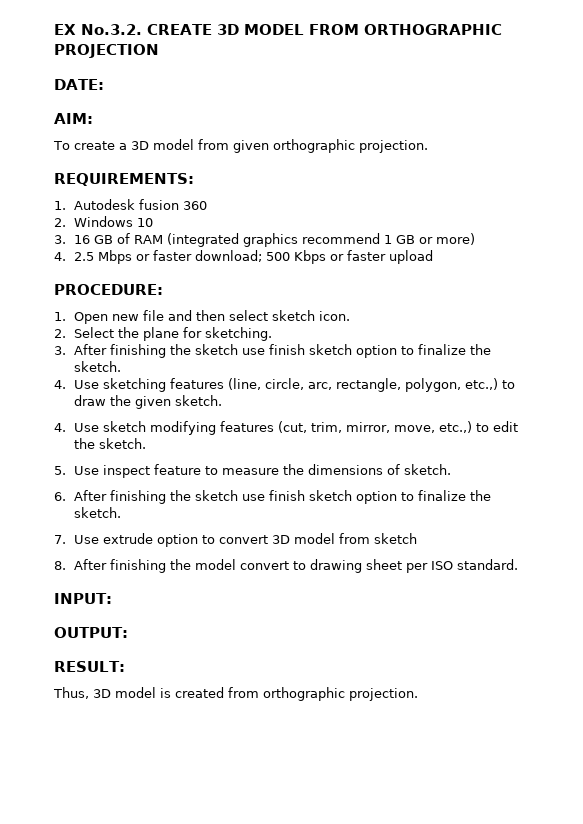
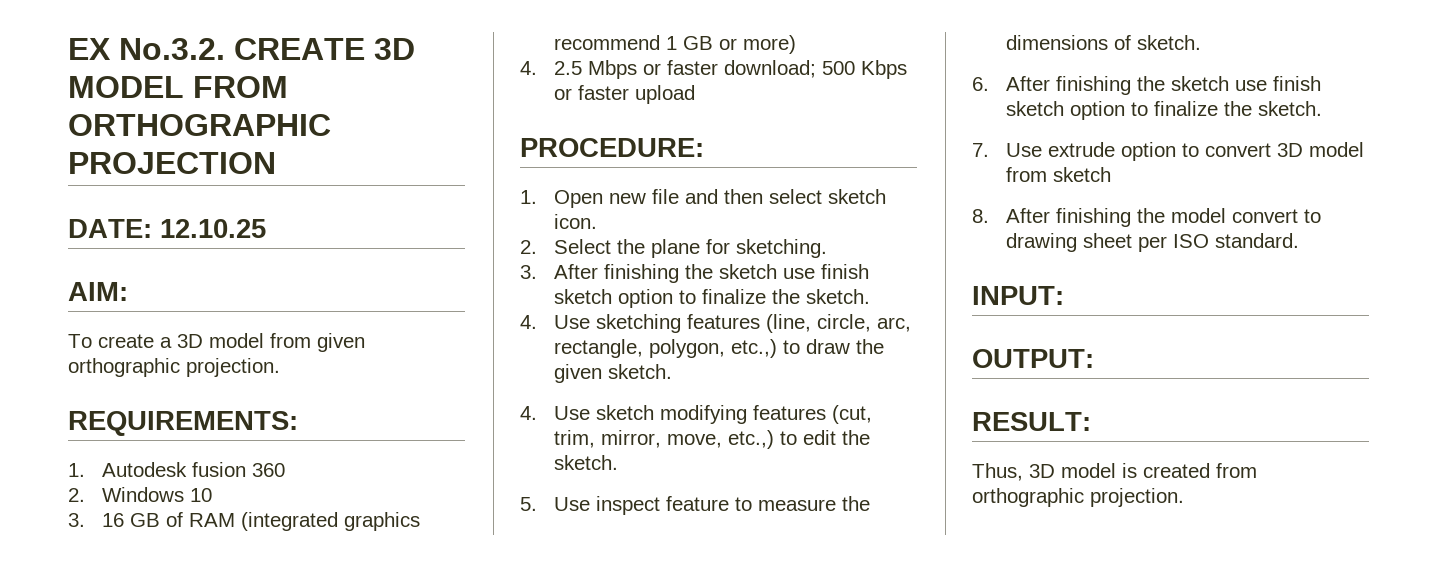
(104, 84) none -> [160,219,266,238] 12.10.25

